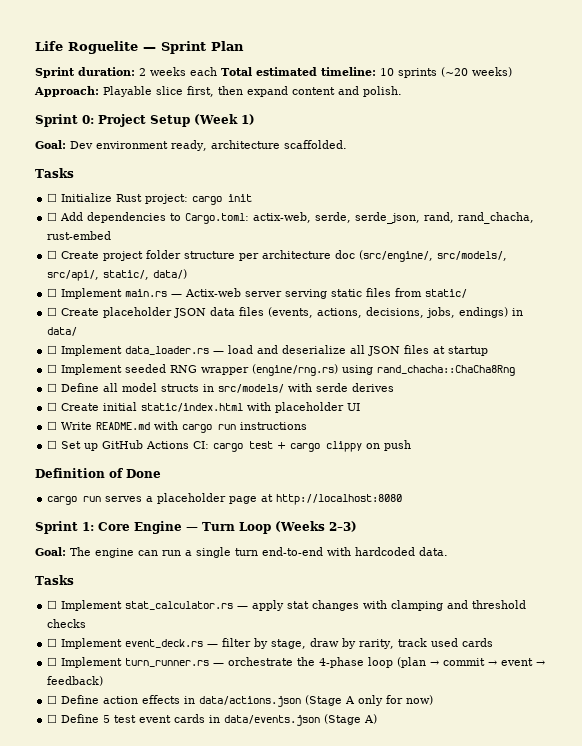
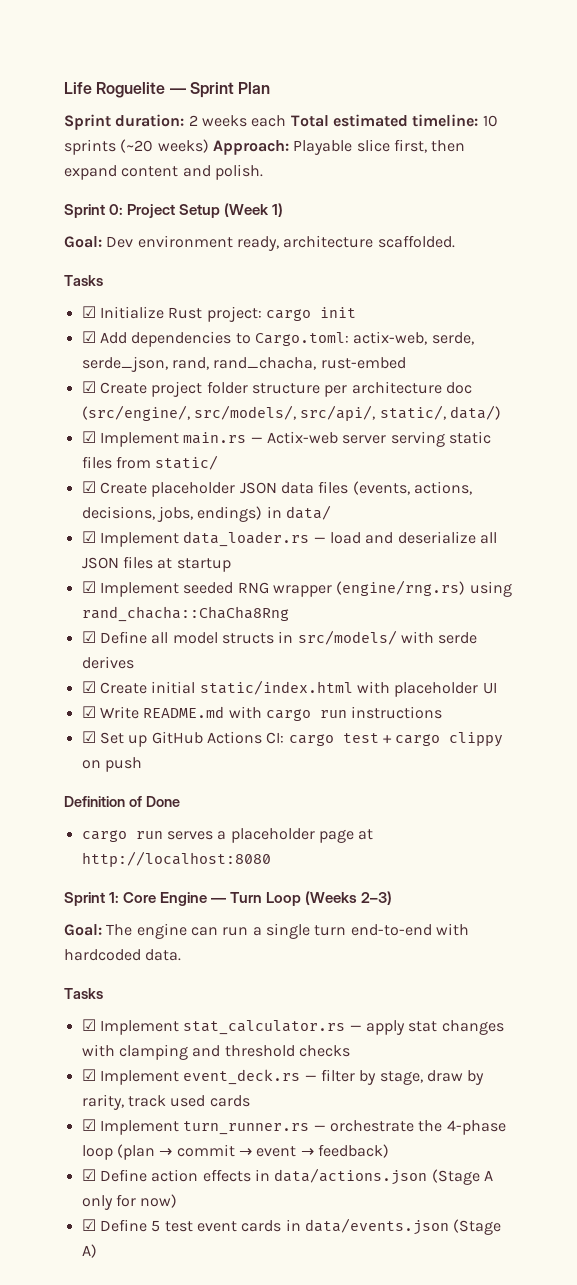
[47,193,58,202] ☐ -> [81,306,96,318] ☑
[47,212,58,221] ☐ -> [81,331,96,343] ☑
[47,250,58,259] ☐ -> [81,381,96,393] ☑
[47,288,58,297] ☐ -> [81,431,96,443] ☑
[47,307,58,316] ☐ -> [81,481,96,493] ☑
[47,345,58,354] ☐ -> [81,531,96,543] ☑
[47,364,58,373] ☐ -> [81,581,96,593] ☑
[47,383,58,392] ☐ -> [81,631,96,643] ☑
[47,402,58,411] ☐ -> [81,681,96,693] ☑
[47,421,58,430] ☐ -> [81,706,96,718] ☑
[47,440,58,449] ☐ -> [81,731,96,743] ☑
[47,600,58,609] ☐ -> [81,1019,96,1031] ☑
[47,638,58,647] ☐ -> [81,1069,96,1081] ☑
[47,657,58,666] ☐ -> [81,1119,96,1131] ☑
[47,695,58,704] ☐ -> [81,1169,96,1181] ☑
[47,714,58,723] ☐ -> [81,1219,96,1231] ☑

